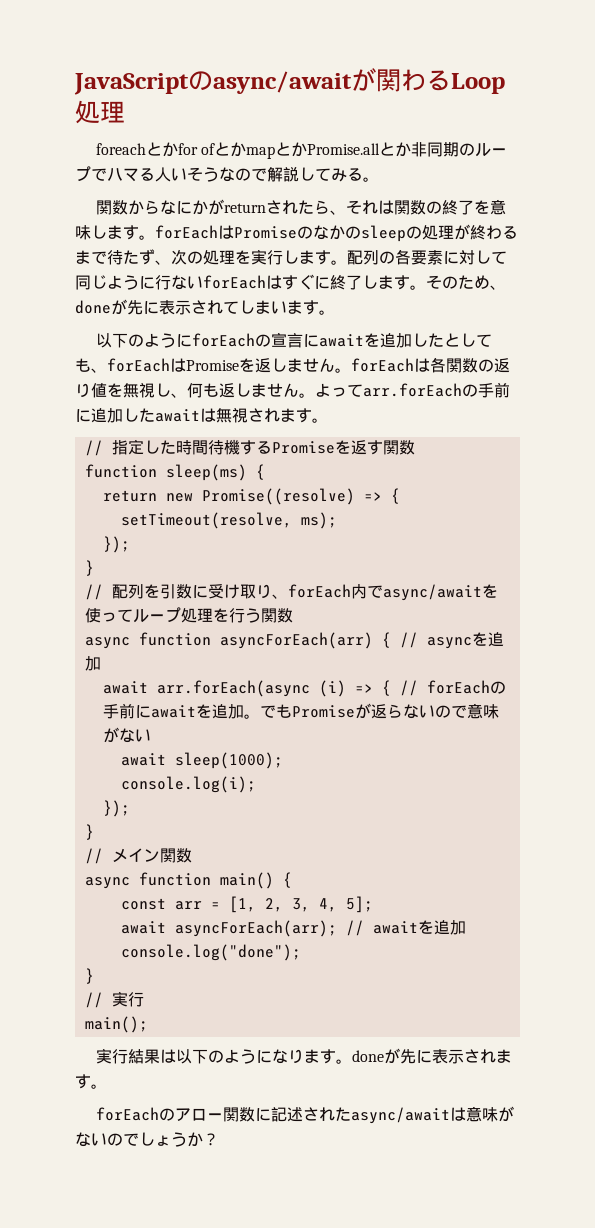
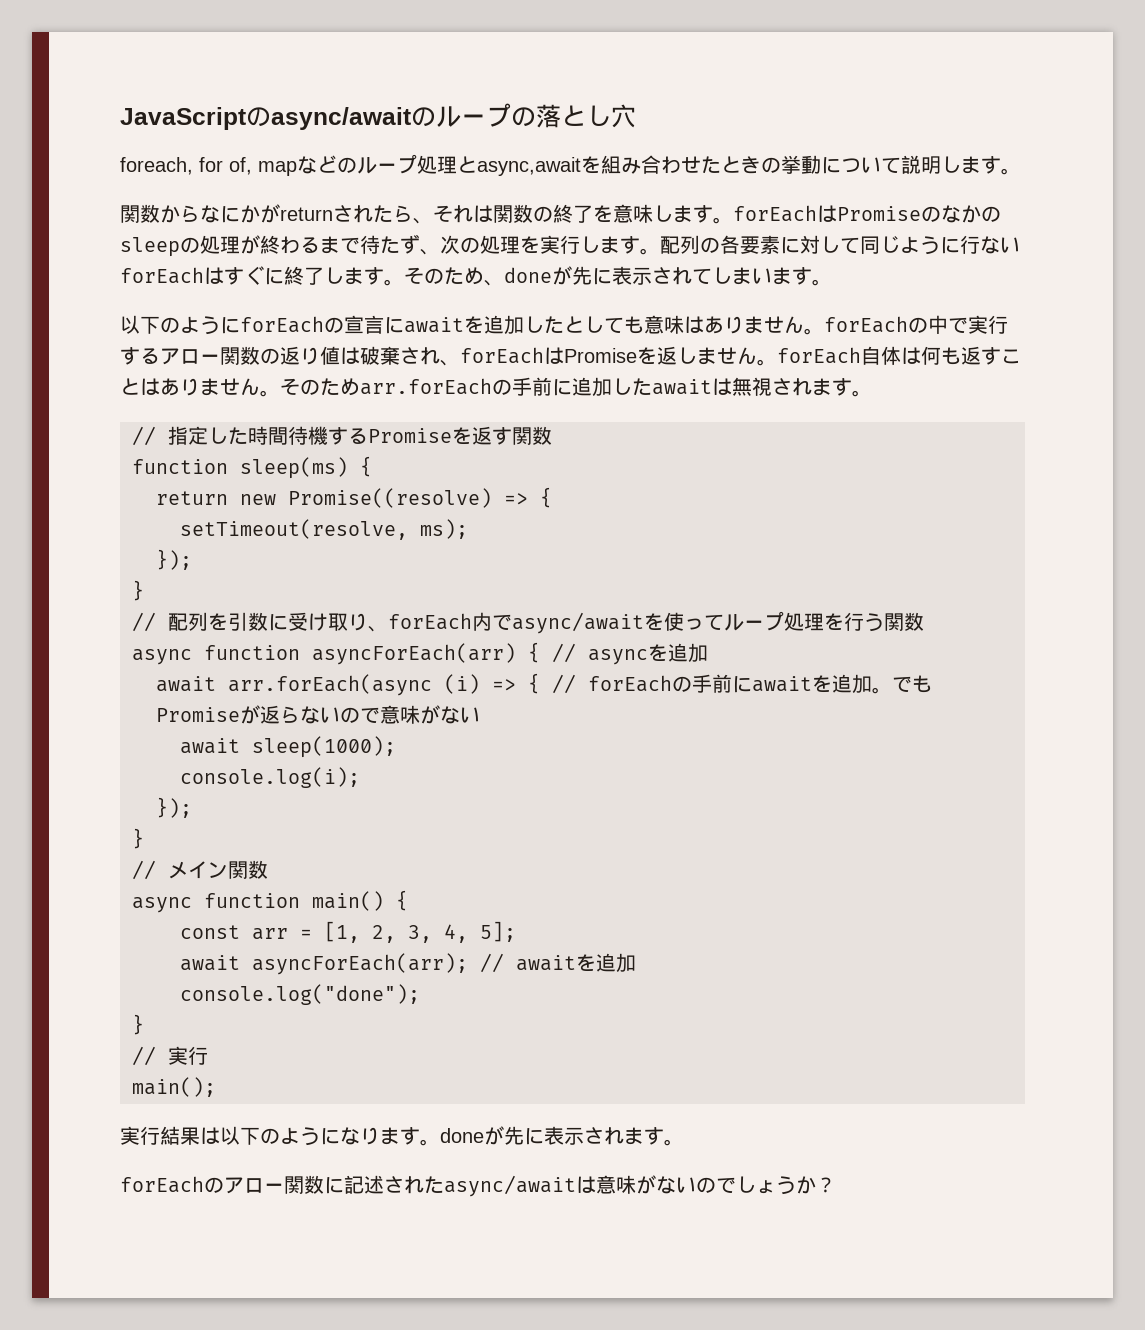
[351,68,505,94] [75,100,125,124] [96,142,508,159] [75,166,363,182] が関わるLoop処理 // foreachとかfor ofとかmapとかPromise.allとか非同期のループでハマる人いそうなので解説してみる -> [411,103,636,128] [120,154,1001,176] のループの落とし穴 // foreach, for of, mapなどのループ処理とasync,awaitを組み合わせたときの挙動について説明します
(91, 365) none -> [644,315,1008,335] [120,346,440,365] 意味はありません。forEachの中で実行するアロー関数の返り値は破棄され
[414,357,510,373] [75,382,363,398] は各関数の返り値を無視し、何も返しません。よって -> [861,346,1021,365] [120,378,360,397] 自体は何も返すことはありません。そのため

